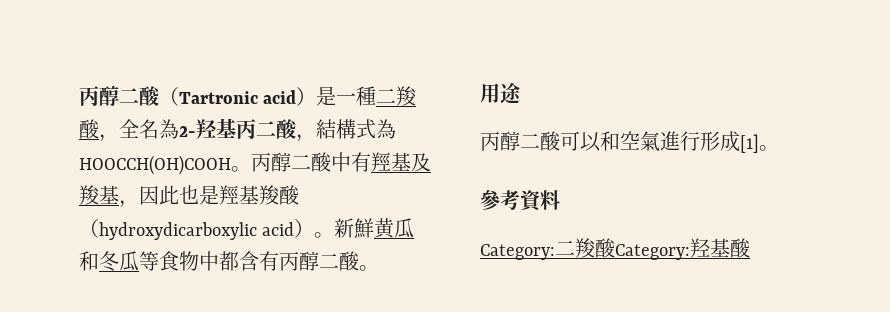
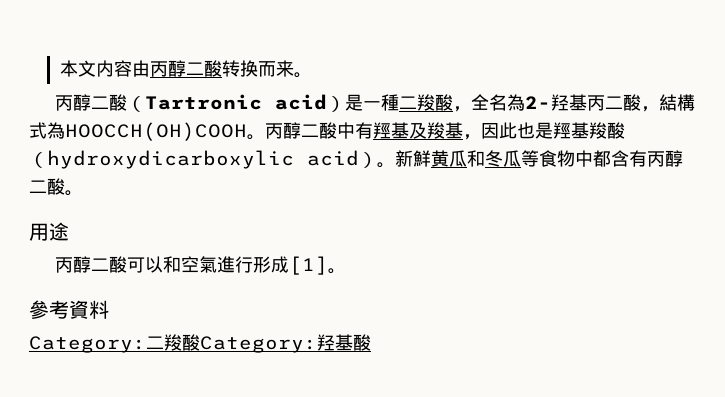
(79, 96) none -> [59,60,312,78] 本文内容由丙醇二酸转换而来。 //

